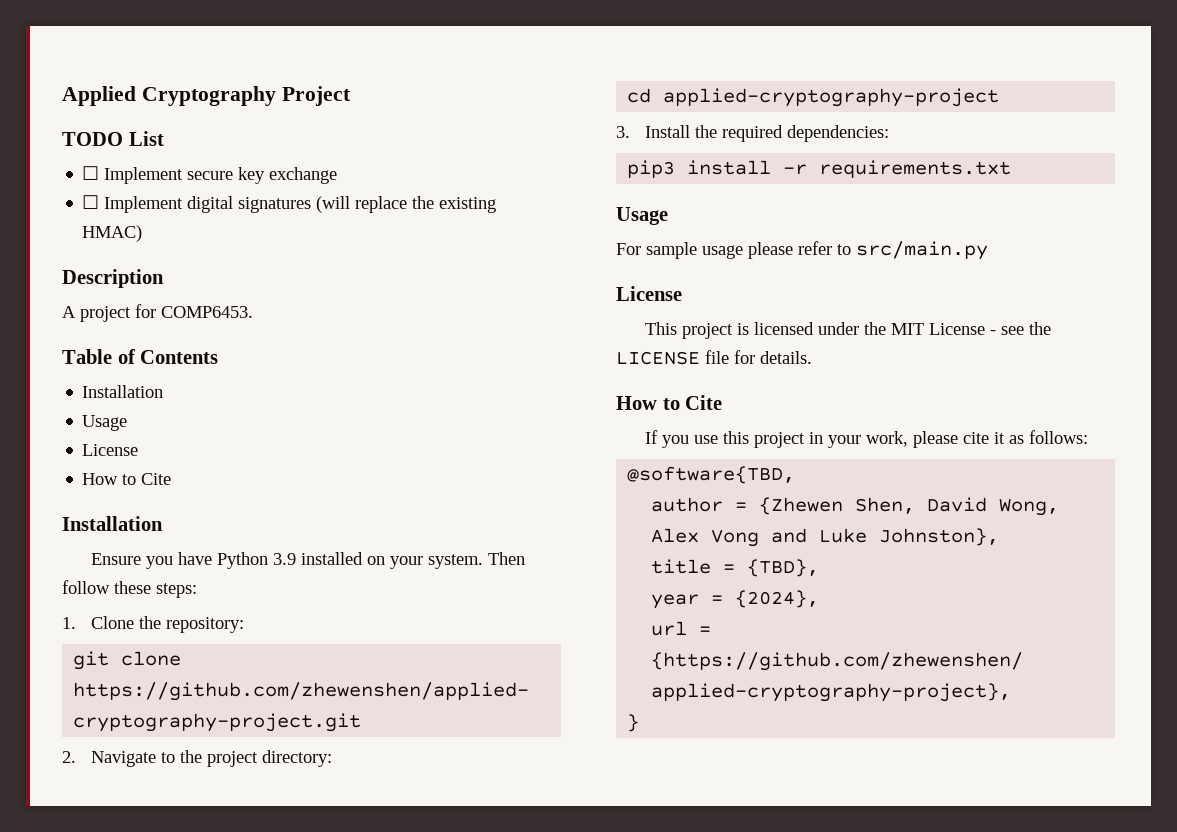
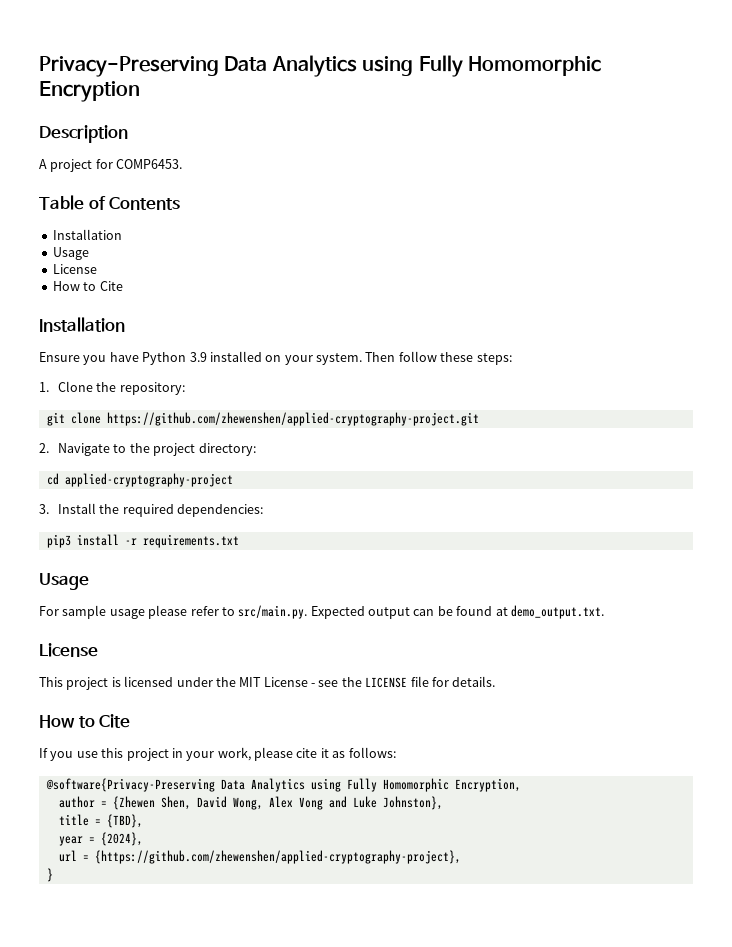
[62,86,351,106] [62,131,164,146] [82,166,338,184] [82,195,497,213] [82,225,143,242] Applied Cryptography Project // TODO List // ☐ Implement secure key exchange // ☐ Implement digital signatures (will replace the existing HMAC) -> [39,55,601,77] [39,81,140,102] Privacy-Preserving Data Analytics using Fully Homomorphic Encryption
[856,241,988,260] src/main.py -> [238,605,604,619] src/main.py. Expected output can be found at demo_output.txt.
[627,466,796,484] @software{TBD, -> [45,778,521,792] @software{Privacy-Preserving Data Analytics using Fully Homomorphic Encryption,

